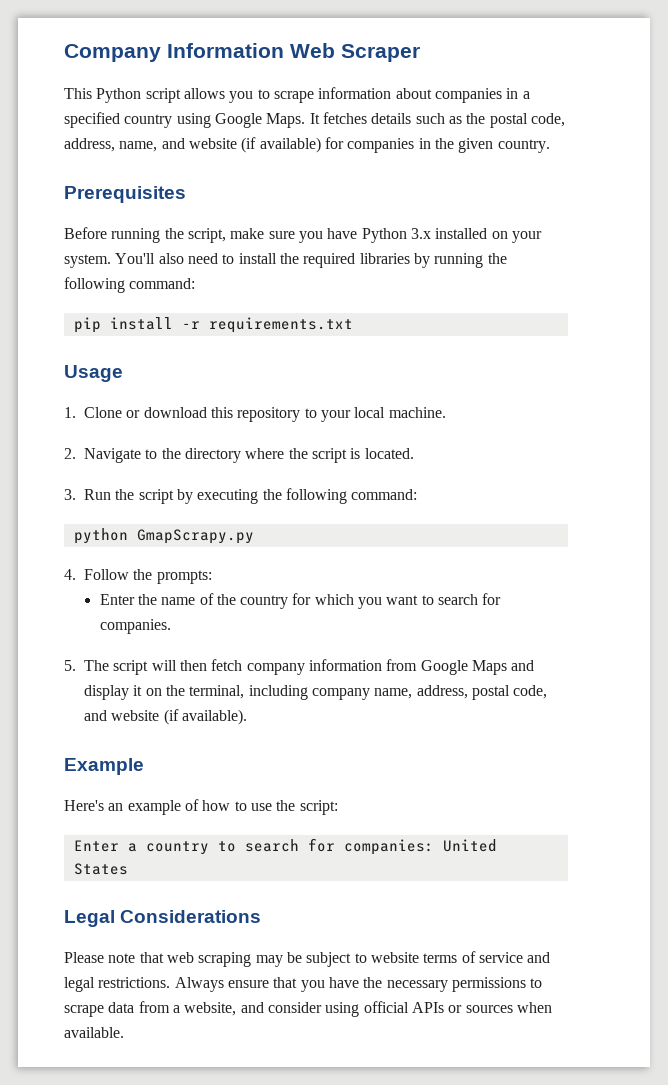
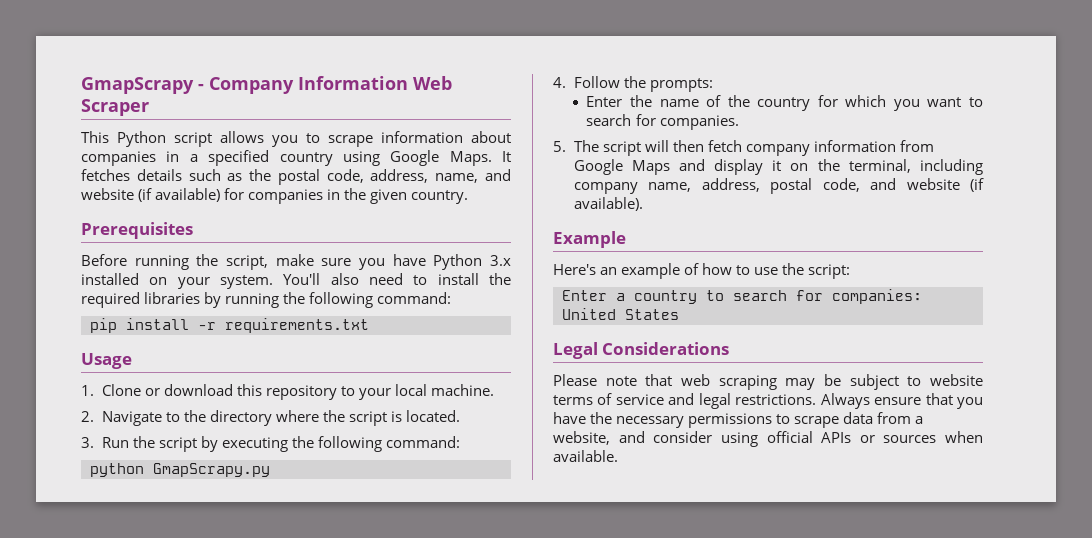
(64, 53) none -> [81,77,204,94] GmapScrapy -

